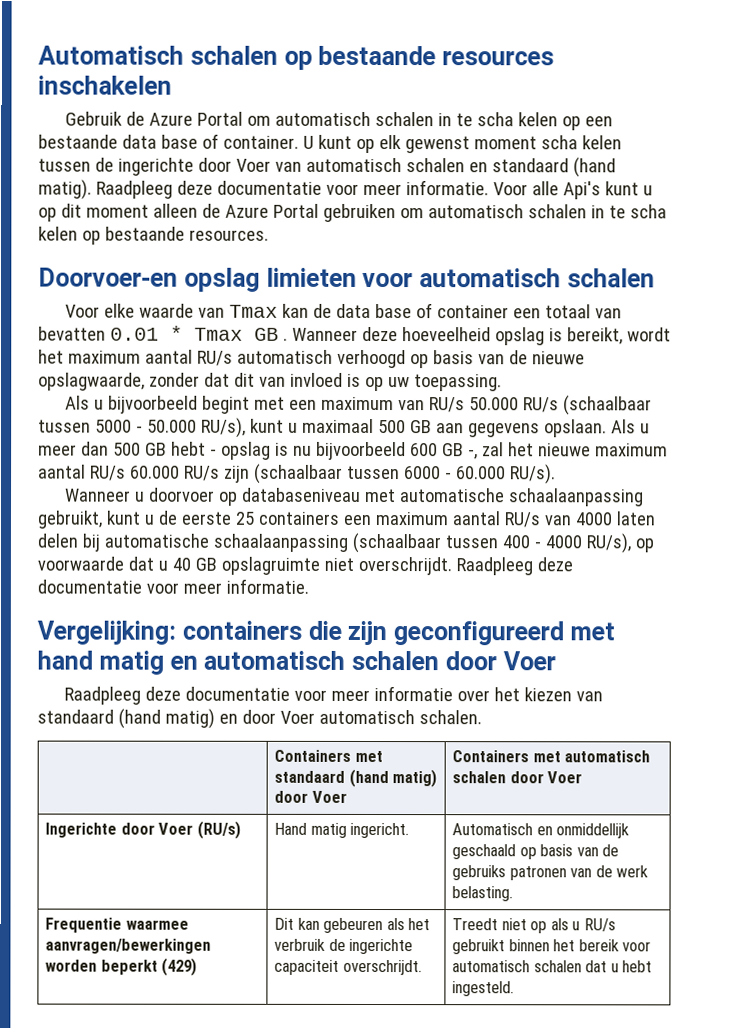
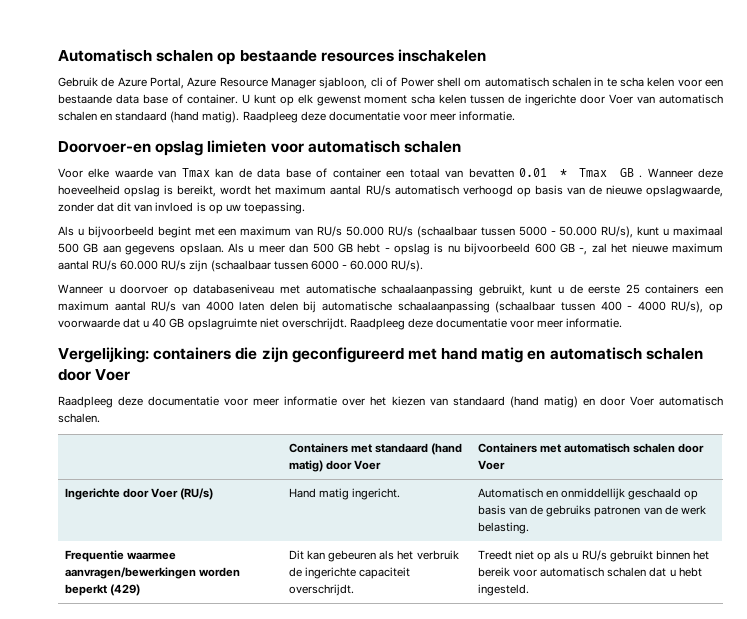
[197,111,582,131] Portal om automatisch schalen in te scha kelen op -> [150,77,702,89] Portal, Azure Resource Manager sjabloon, cli of Power shell om automatisch schalen in te scha kelen voor
[492,181,653,200] [38,203,667,223] [38,226,269,245] Voor alle Api's kunt u op dit moment alleen de Azure Portal gebruiken om automatisch schalen in te scha kelen op bestaande resources. -> (516, 116) none

